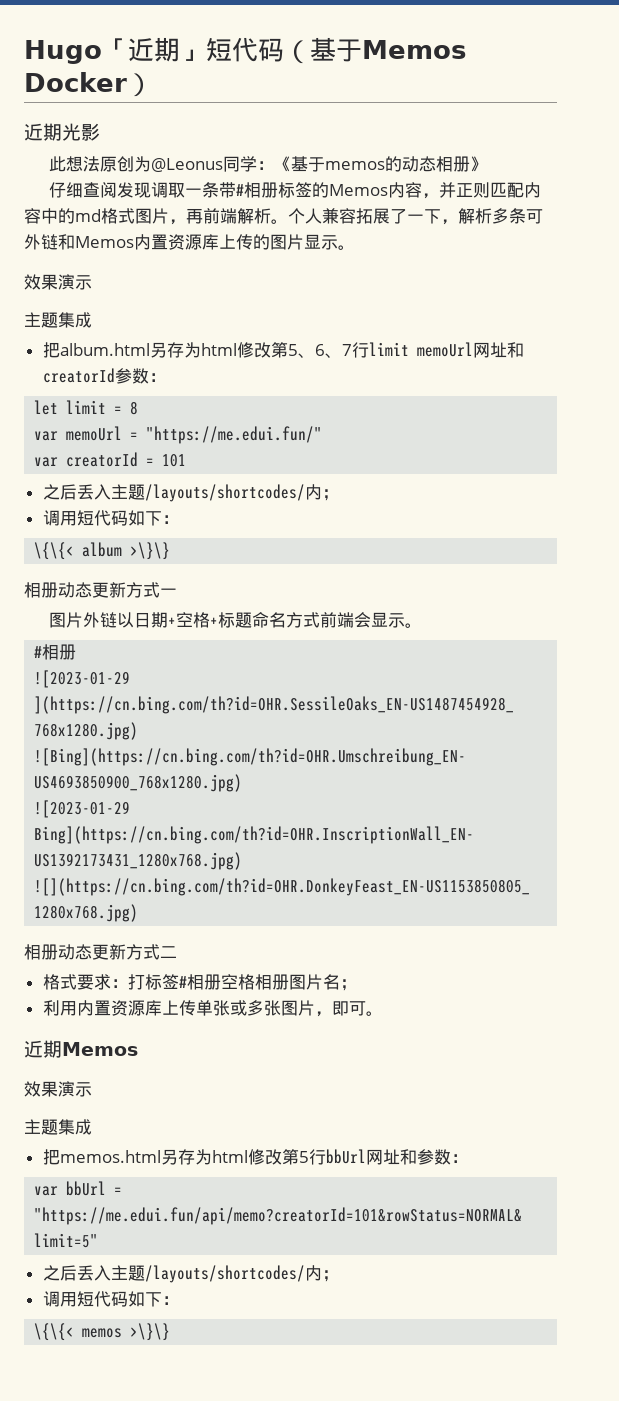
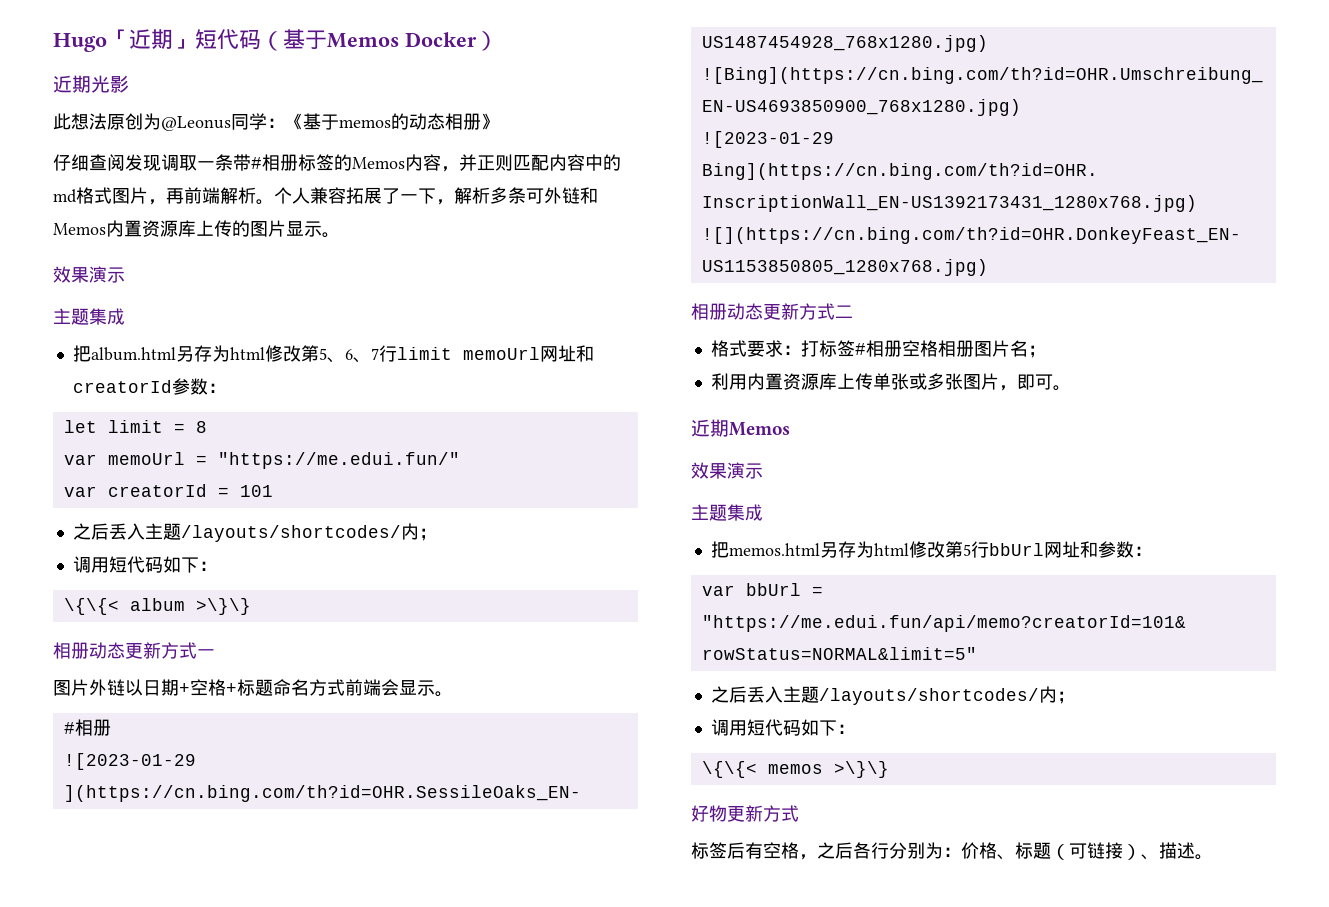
(171, 1332) none -> [691,805,799,822] [691,842,1213,860] // 好物更新方式 // 标签后有空格，之后各行分别为：价格、标题（可链接）、描述。

